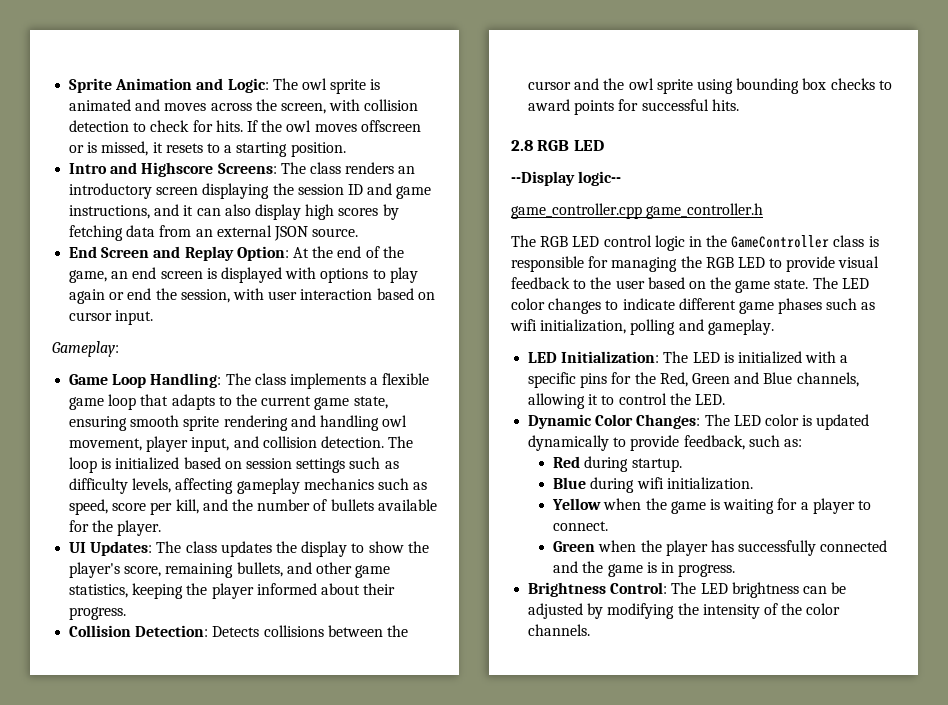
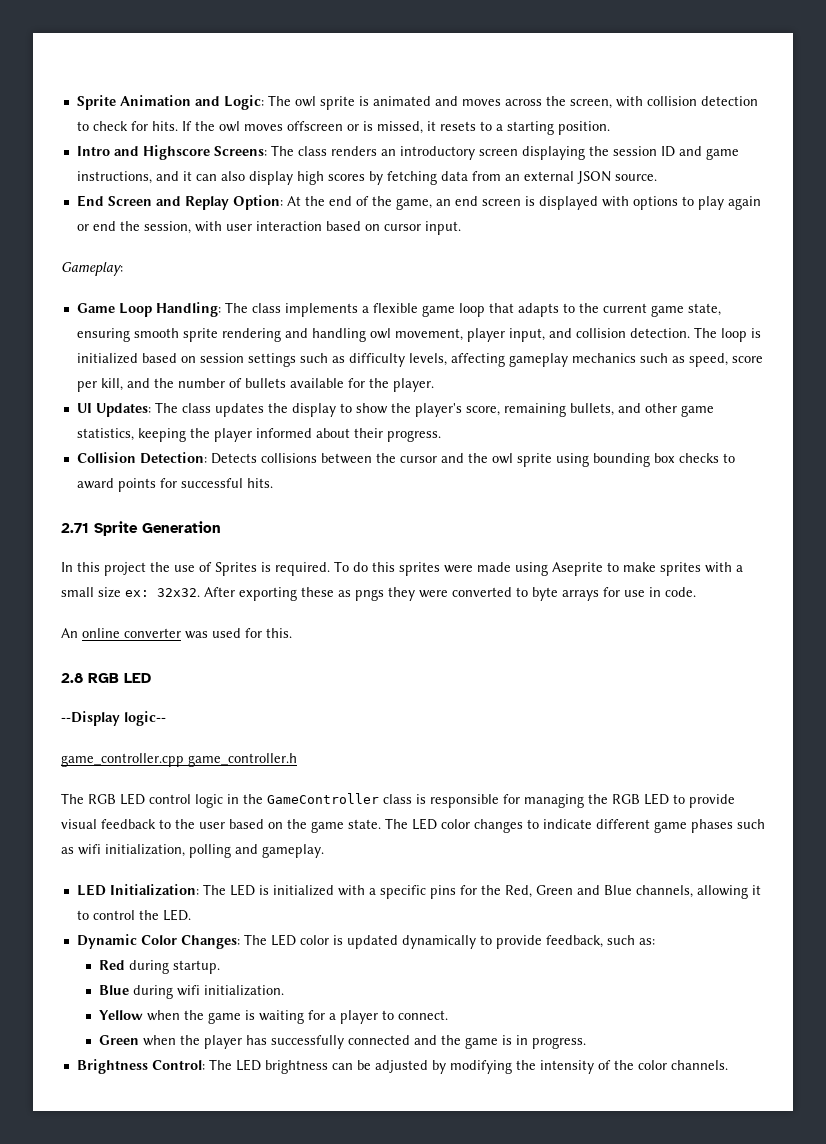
(739, 105) none -> [61,521,221,536] [61,561,743,576] [61,587,696,601] [61,628,292,639] // 2.71 Sprite Generation // In this project the use of Sprites is required. To do this sprites were made using Aseprite to make sprites with a small size ex: 32x32. After exporting these as pngs they were converted to byte arrays for use in code. // An online converter was used for this.

